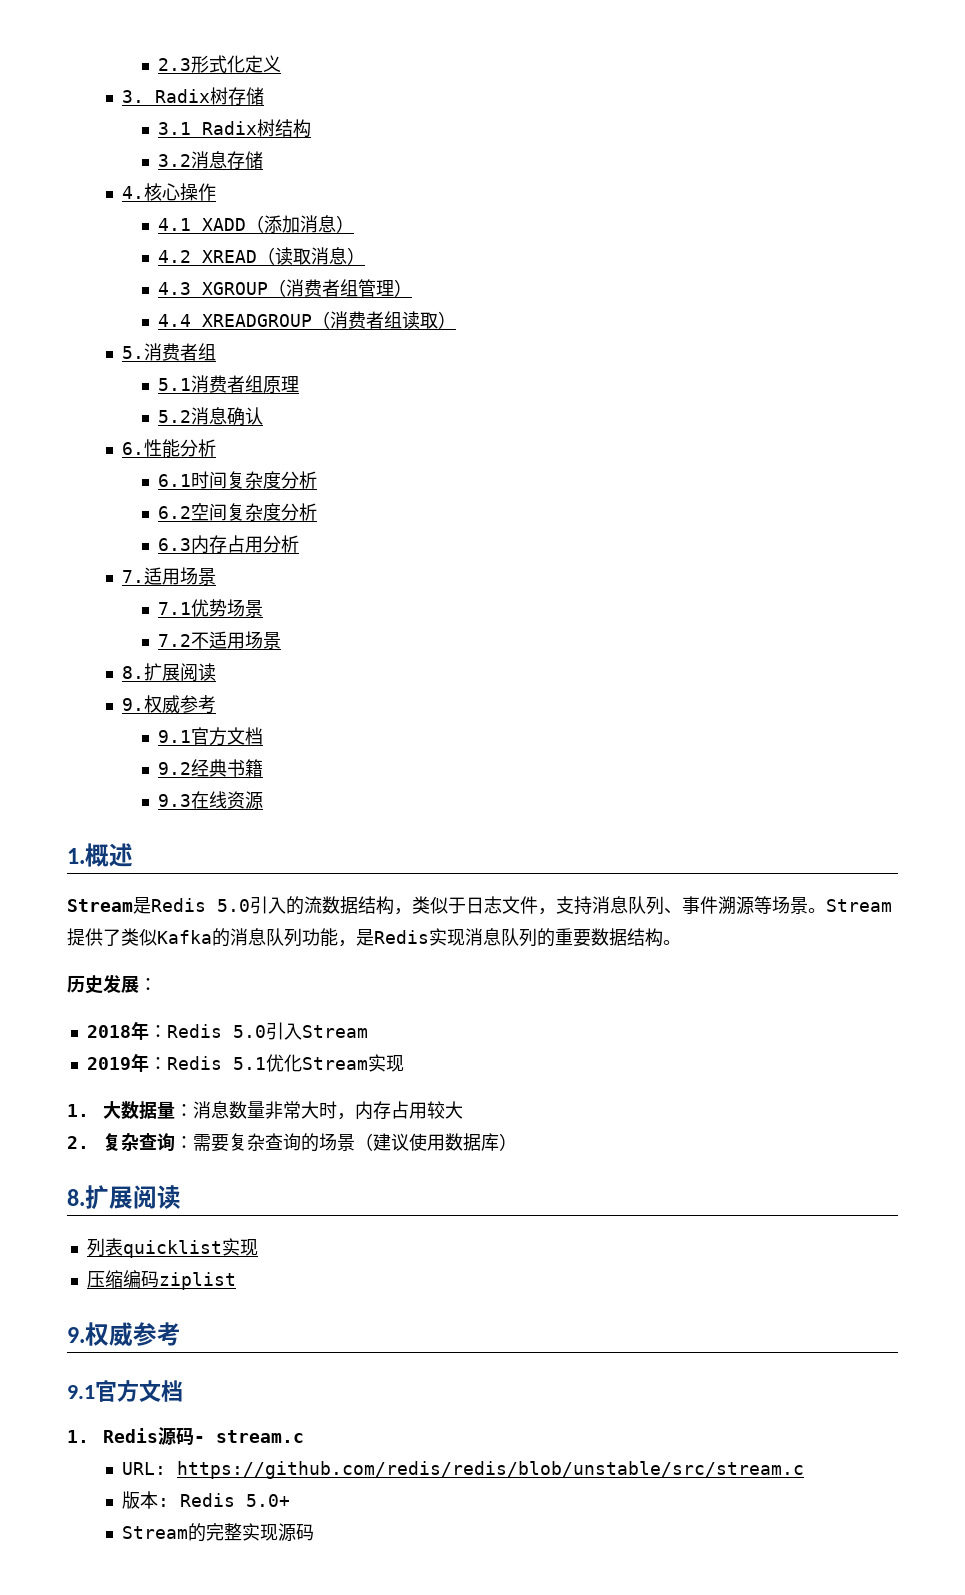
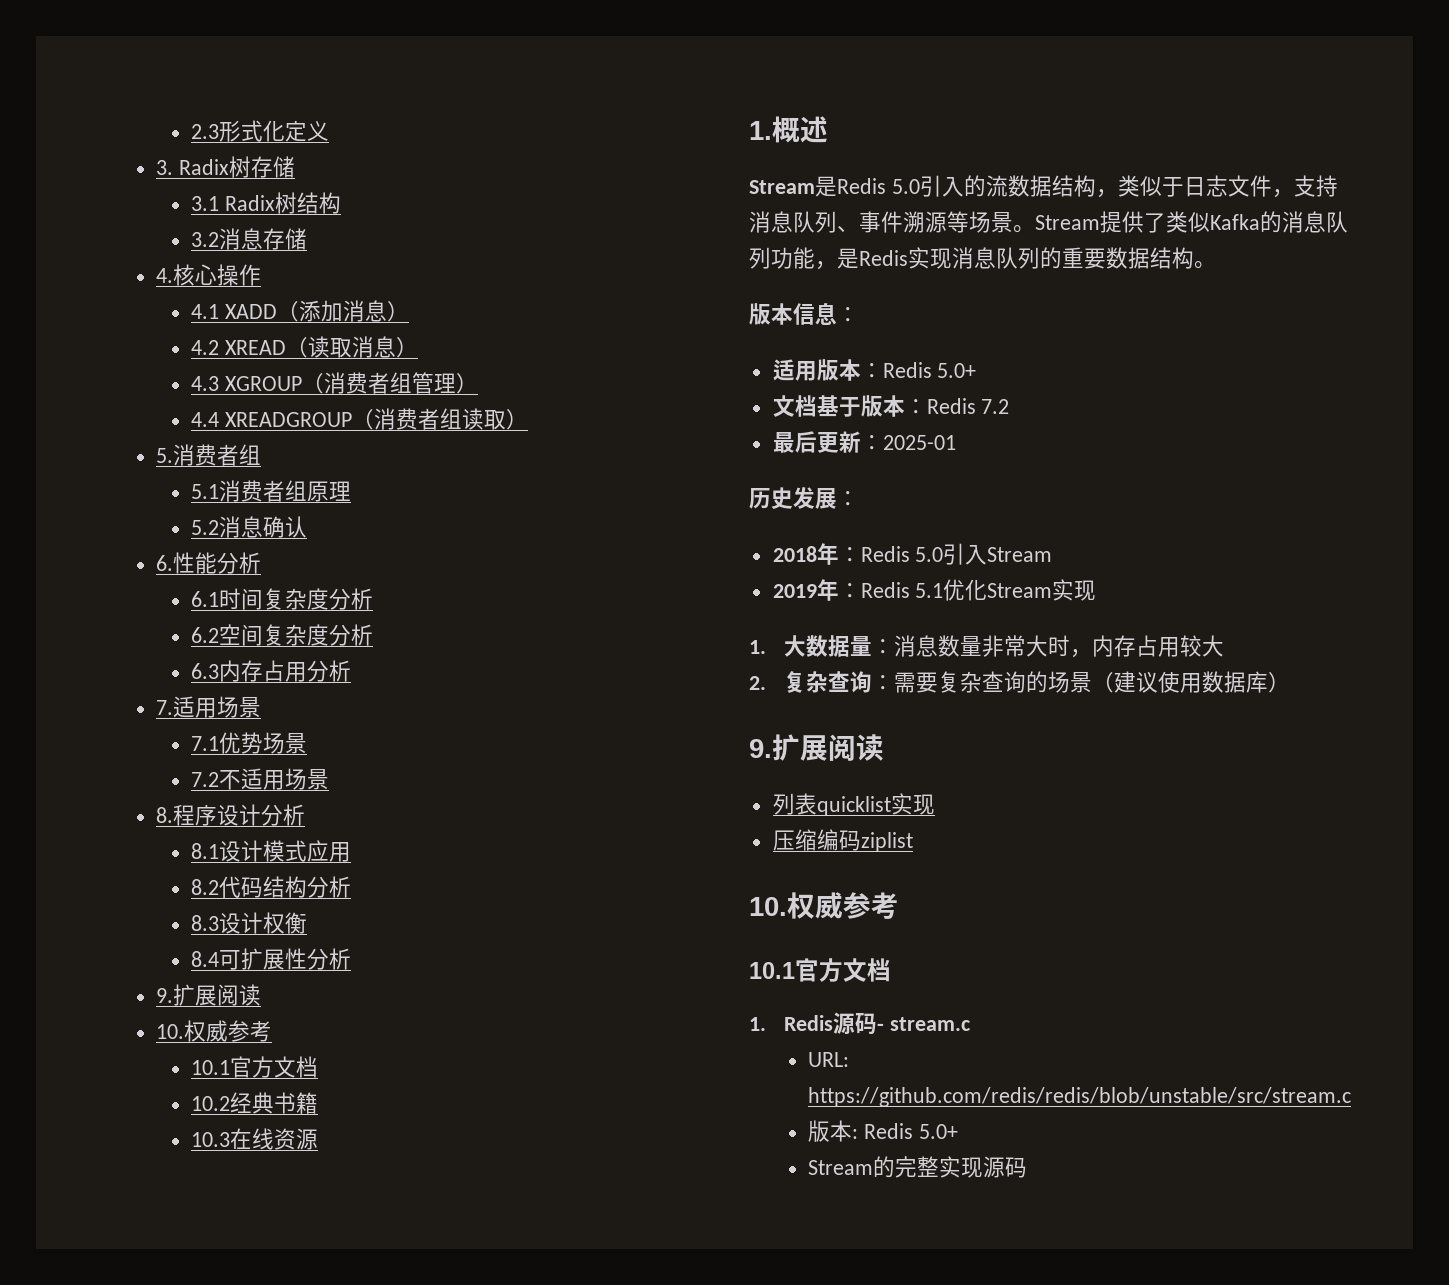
[144,663,217,681] [122,695,217,714] [157,727,263,746] [157,762,191,775] 扩展阅读 // 9.权威参考 // 9.1官方文档 // 9.2 -> [172,804,305,826] [191,840,352,862] [191,876,352,898] [191,912,308,934] [191,948,352,970] [155,984,261,1006] [155,1020,272,1042] [191,1056,319,1078] [191,1096,231,1111] 程序设计分析 // 8.1设计模式应用 // 8.2代码结构分析 // 8.3设计权衡 // 8.4可扩展性分析 // 9.扩展阅读 // 10.权威参考 // 10.1官方文档 // 10.2
[157,794,191,807] 9.3 -> [191,1132,231,1147] 10.3
(681, 942) none -> [749,302,859,325] [772,359,977,381] [772,395,1010,417] [772,431,956,453] // 版本信息： // 适用版本：Redis 5.0+ // 文档基于版本：Redis 7.2 // 最后更新：2025-01
[67,1189,85,1206] 8. -> [749,739,772,758] 9.
[67,1322,181,1346] [67,1385,95,1399] 9.权威参考 // 9.1 -> [749,892,899,919] [749,962,795,979] 10.权威参考 // 10.1

